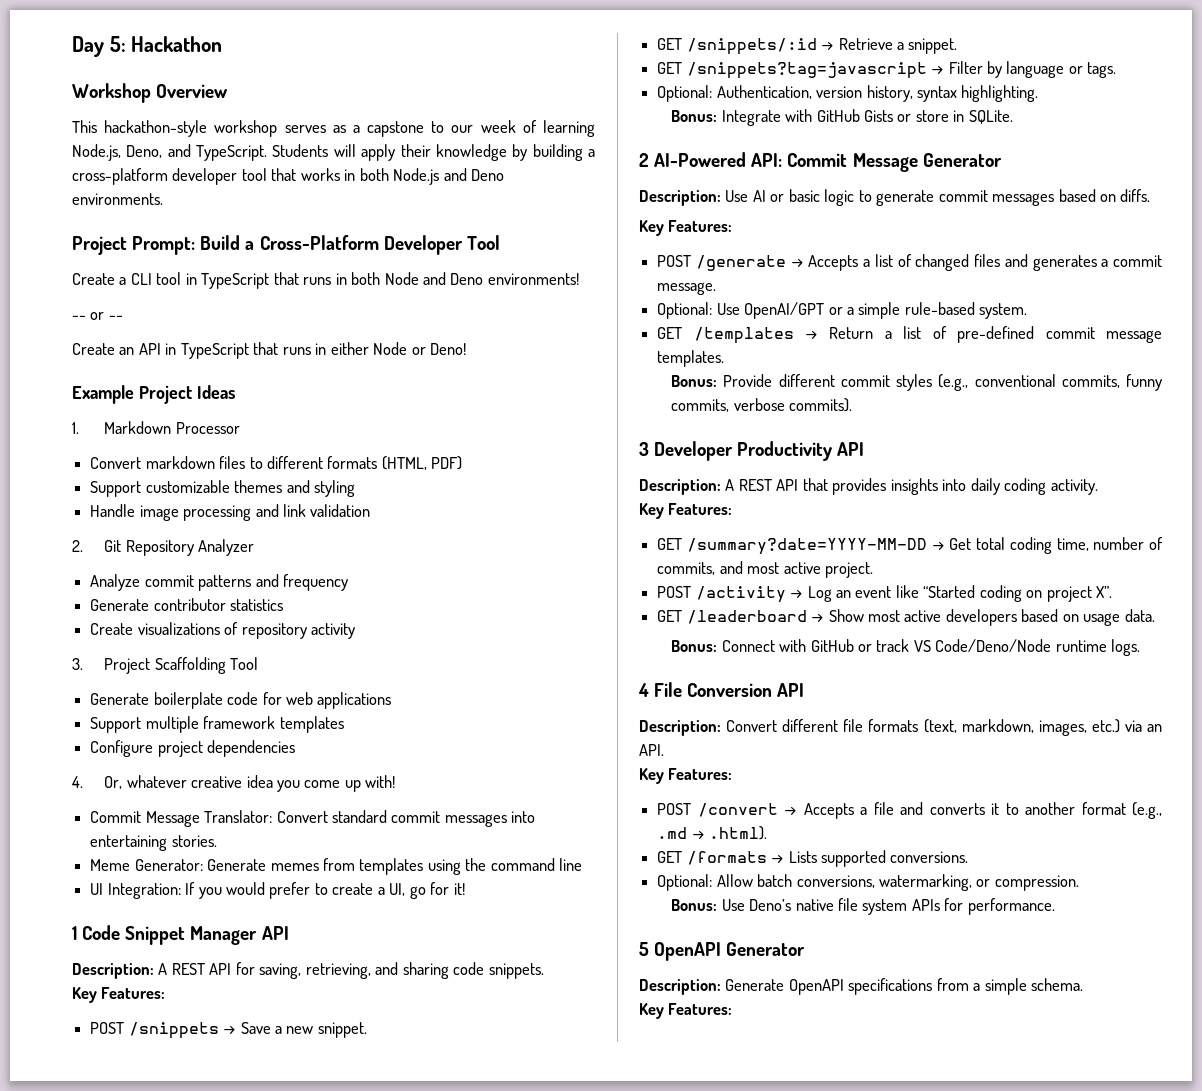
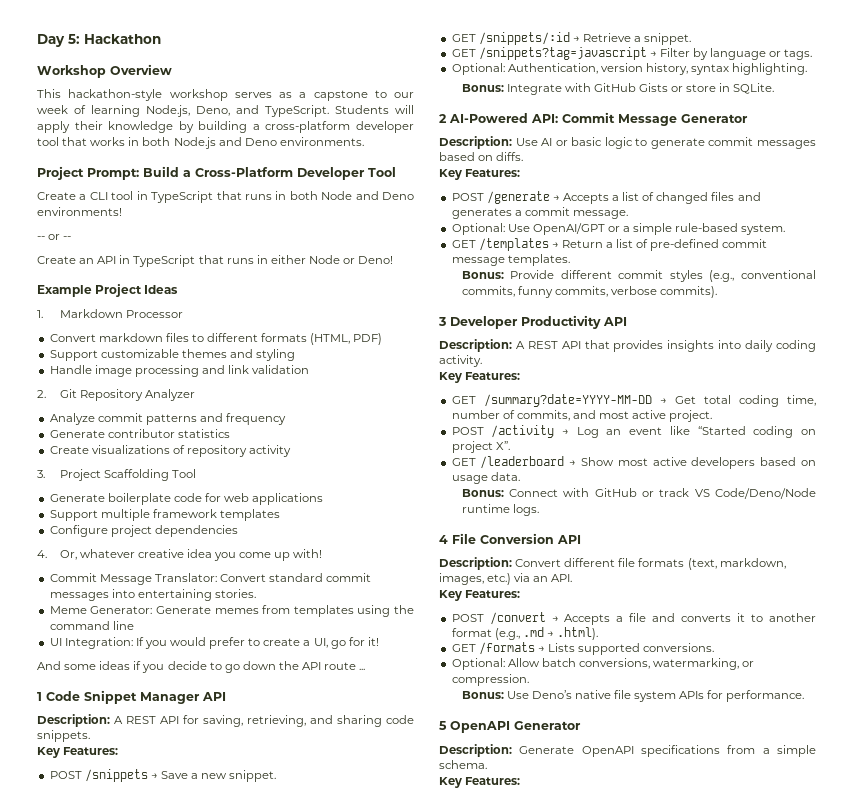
(465, 889) none -> [37,661,366,673] // And some ideas if you decide to go down the API route ...

